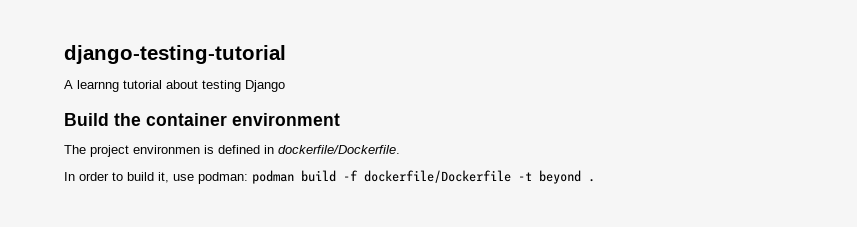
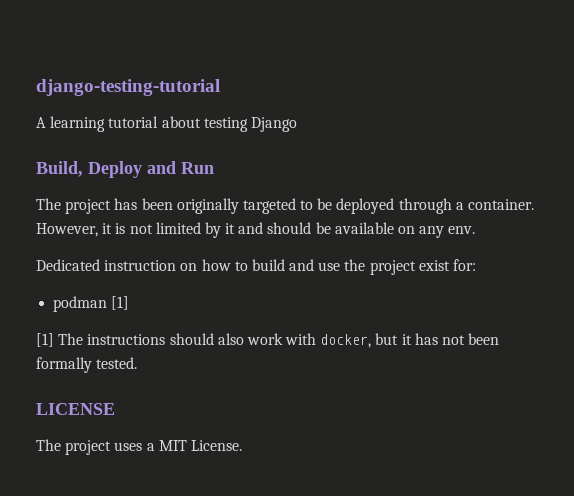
[77,80,119,92] learnng -> [50,116,106,132] learning
[64,113,340,126] [64,145,400,157] [64,170,595,184] Build the container environment // The project environmen is defined in dockerfile/Dockerfile. // In order to build it, use podman: podman build -f dockerfile/Dockerfile -t beyond . -> [36,161,214,178] [36,198,535,214] [36,222,476,238] [36,259,477,275] [53,296,130,312] [36,333,500,348] [36,357,138,373] [36,403,115,415] [36,439,242,455] Build, Deploy and Run // The project has been originally targeted to be deployed through a container. However, it is not limited by it and should be available on any env. // Dedicated instruction on how to build and use the project exist for: // podman [1] // [1] The instructions should also work with docker, but it has not been formally tested. // LICENSE // The project uses a MIT License.

